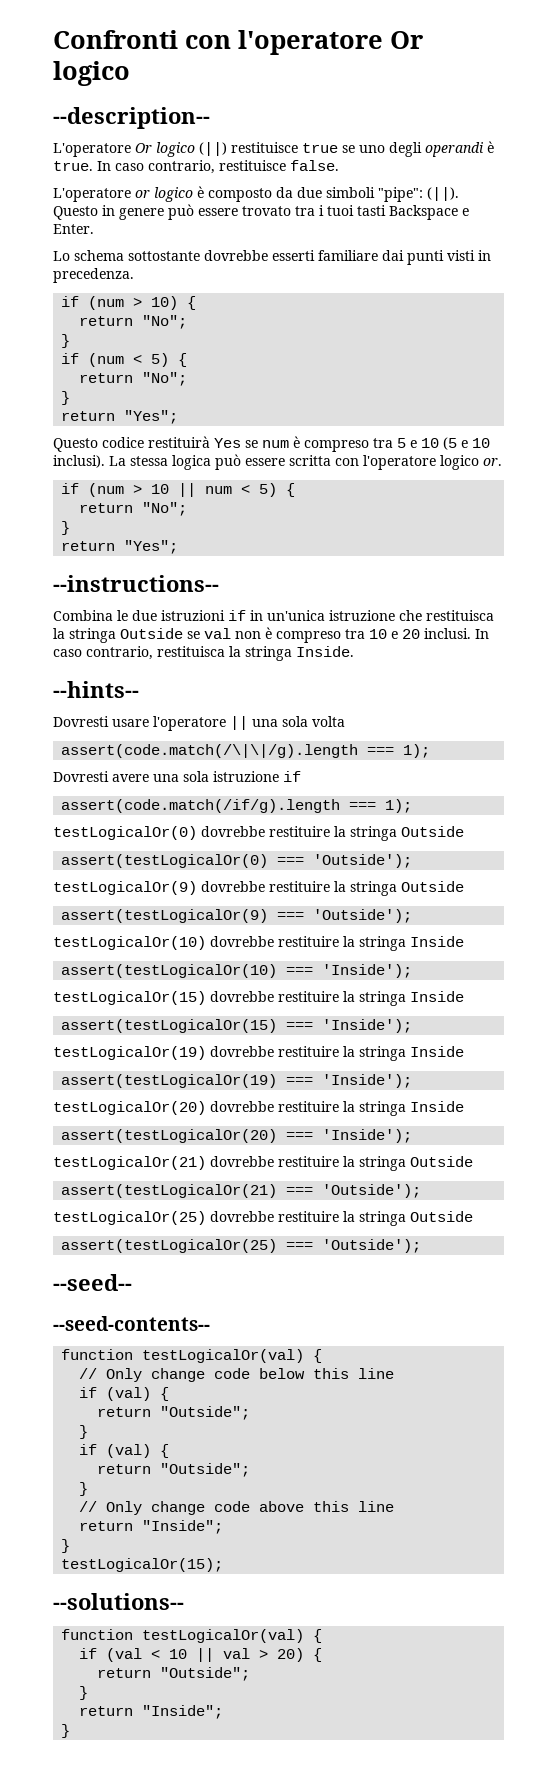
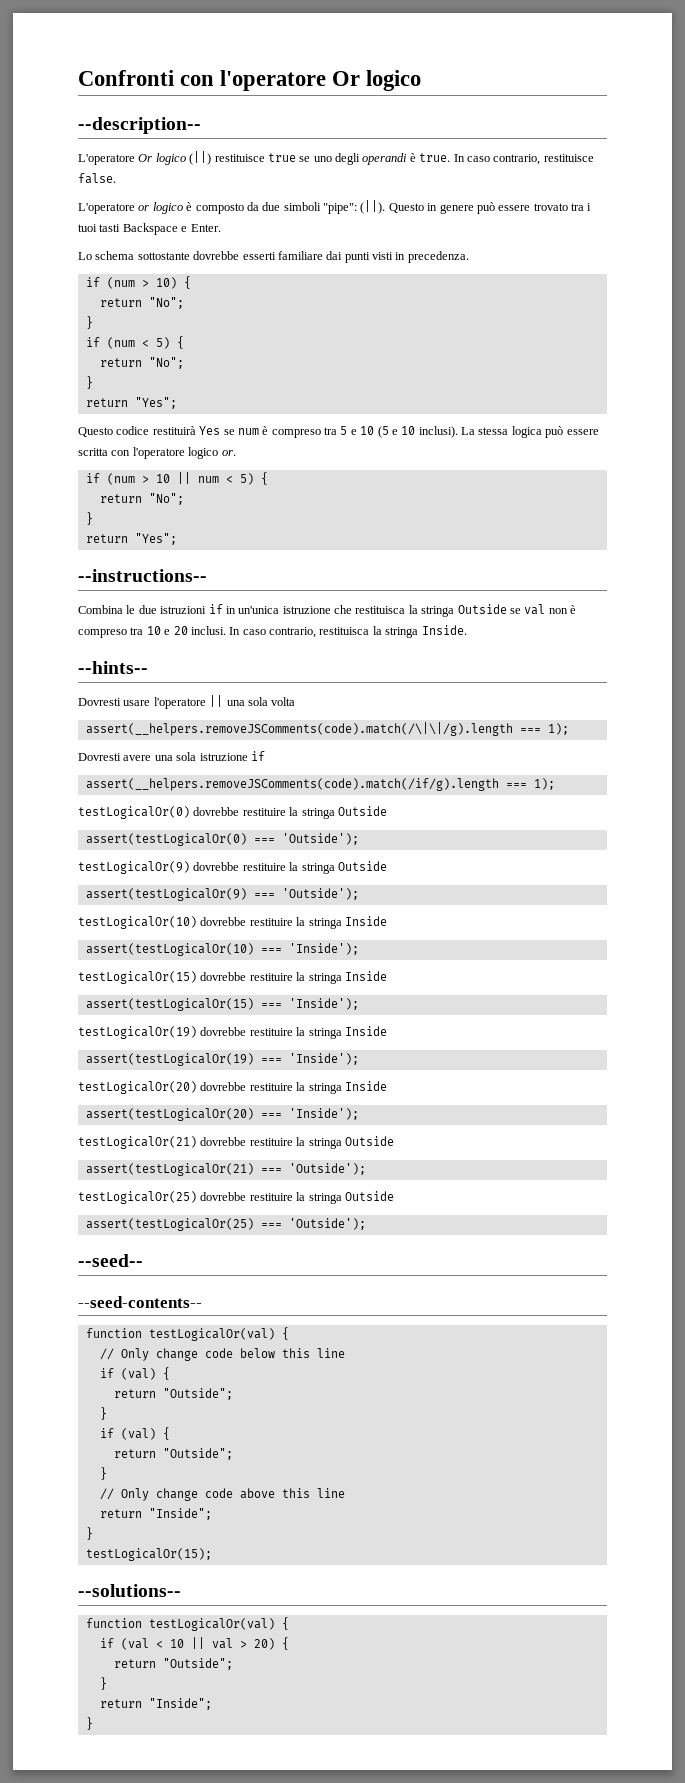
[61,744,359,758] assert(code.match(/\|\|/g).length -> [85,722,513,736] assert(__helpers.removeJSComments(code).match(/\|\|/g).length
[61,799,341,813] assert(code.match(/if/g).length -> [85,778,499,791] assert(__helpers.removeJSComments(code).match(/if/g).length

